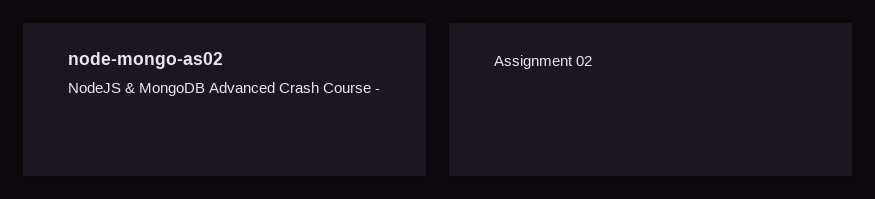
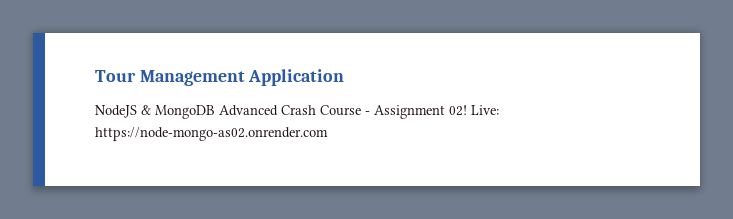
[68,52,223,69] node-mongo-as02 -> [95,69,345,86] Tour Management Application
[576,56,593,66] 02 -> [449,105,499,116] [95,127,328,141] 02! Live: https://node-mongo-as02.onrender.com

